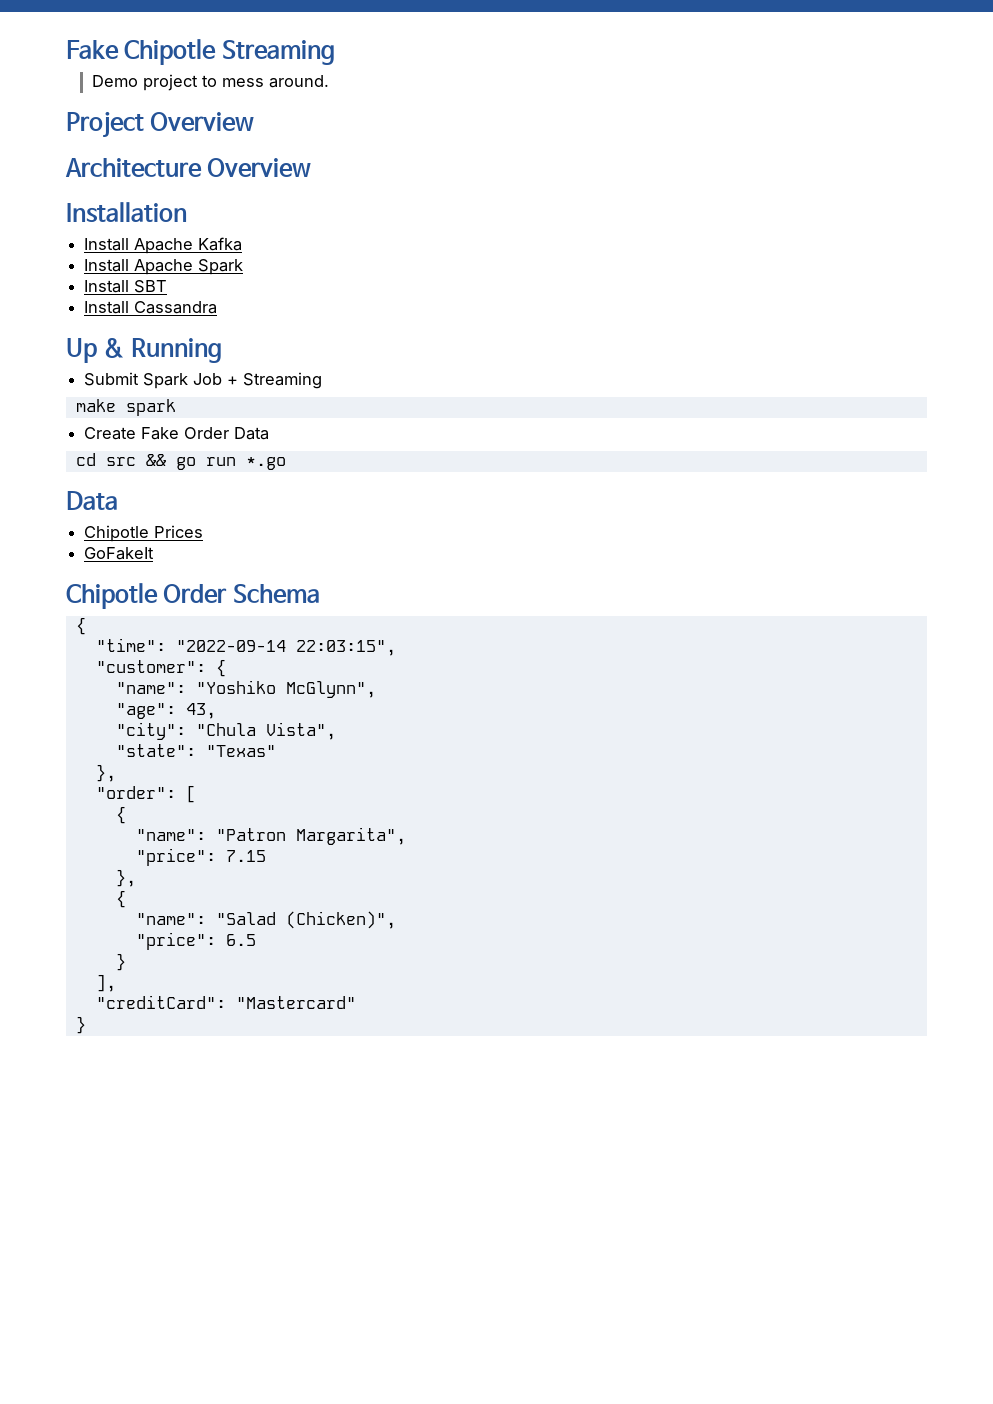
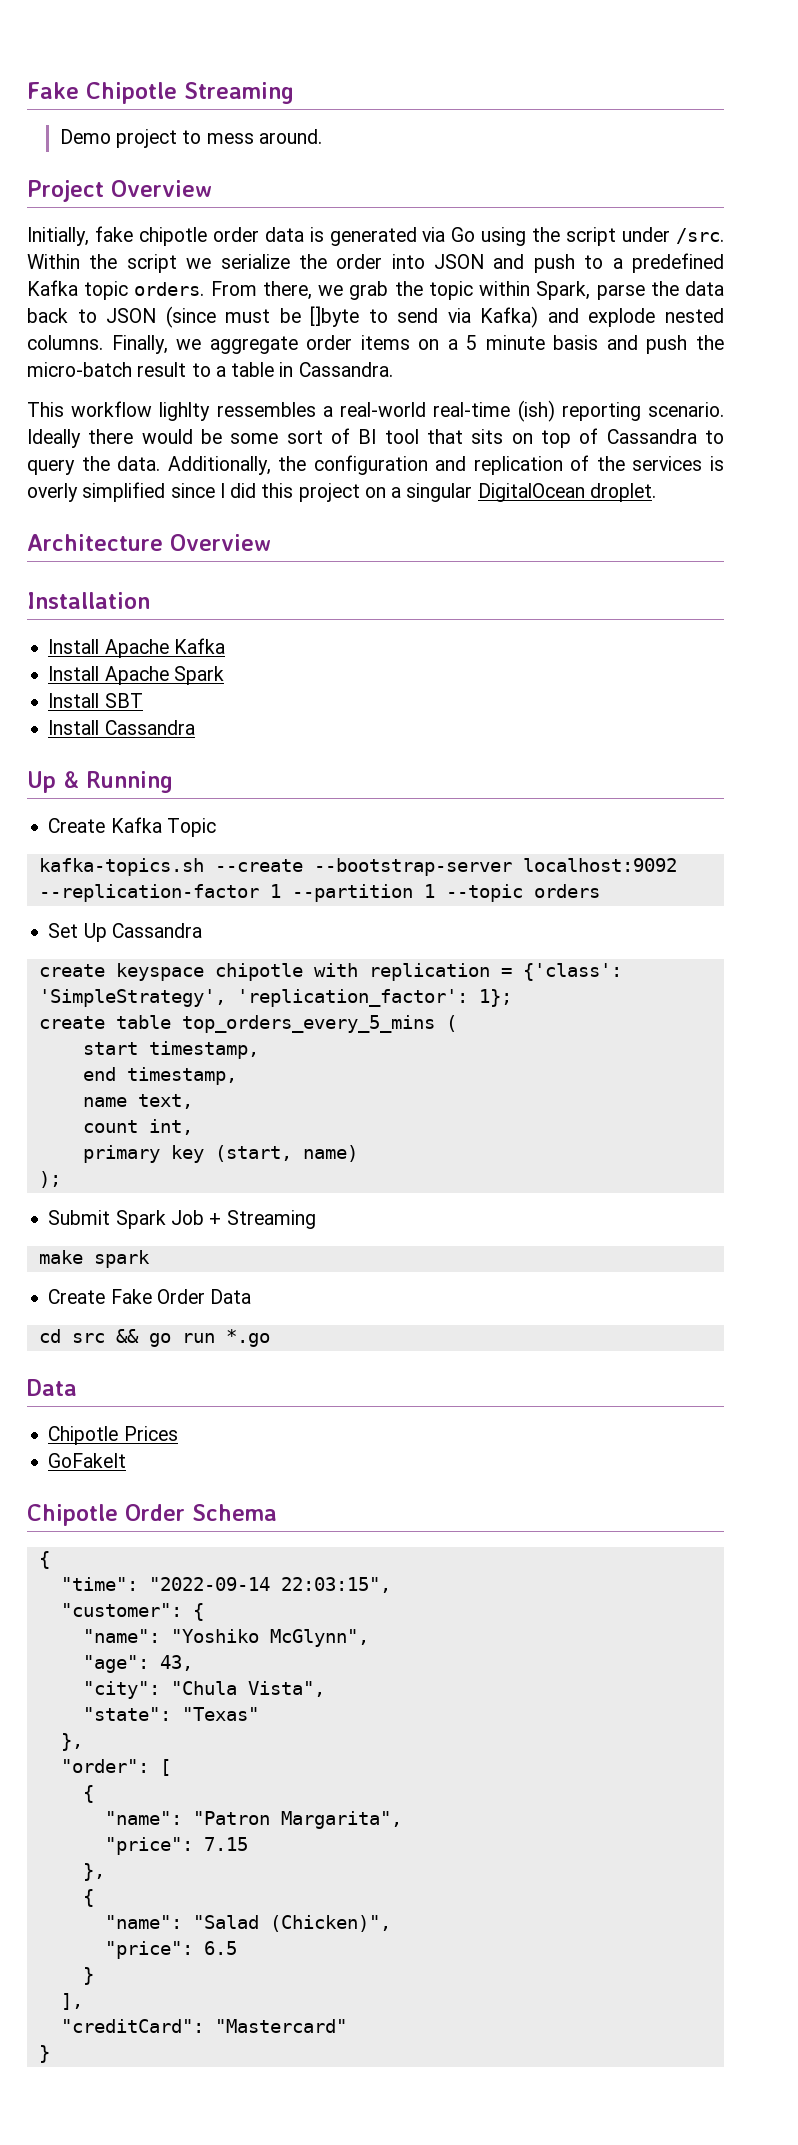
(255, 121) none -> [27,226,724,246] [27,253,724,273] [27,280,725,300] [27,306,725,328] [27,335,725,354] [27,362,393,377] [27,400,724,422] [27,428,724,448] [27,455,724,475] [27,482,656,502] // Initially, fake chipotle order data is generated via Go using the script under /src. Within the script we serialize the order into JSON and push to a predefined Kafka topic orders. From there, we grab the topic within Spark, parse the data back to JSON (since must be []byte to send via Kafka) and explode nested columns. Finally, we aggregate order items on a 5 minute basis and push the micro-batch result to a table in Cassandra. // This workflow lighlty ressembles a real-world real-time (ish) reporting scenario. Ideally there would be some sort of BI tool that sits on top of Cassandra to query the data. Additionally, the configuration and replication of the services is overly simplified since I did this project on a singular DigitalOcean droplet.
(222, 350) none -> [48,817,216,837] [38,858,677,876] [38,884,600,902] [48,923,202,942] [38,963,622,981] [38,989,512,1007] [38,1015,457,1033] [82,1041,259,1059] [82,1067,237,1085] [82,1094,193,1109] [82,1119,193,1135] [82,1145,358,1163] [38,1171,61,1188] // Create Kafka Topic // kafka-topics.sh --create --bootstrap-server localhost:9092 --replication-factor 1 --partition 1 --topic orders // Set Up Cassandra // create keyspace chipotle with replication = {'class': 'SimpleStrategy', 'replication_factor': 1}; // create table top_orders_every_5_mins ( // start timestamp, // end timestamp, // name text, // count int, // primary key (start, name) // );

